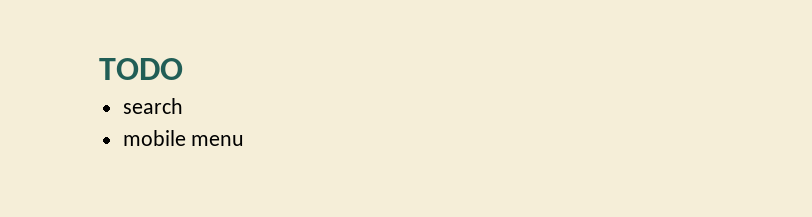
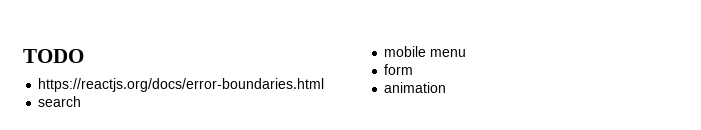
(183, 69) none -> [38,78,325,92] // https://reactjs.org/docs/error-boundaries.html
(245, 140) none -> [384,64,414,75] [384,82,447,93] // form // animation

